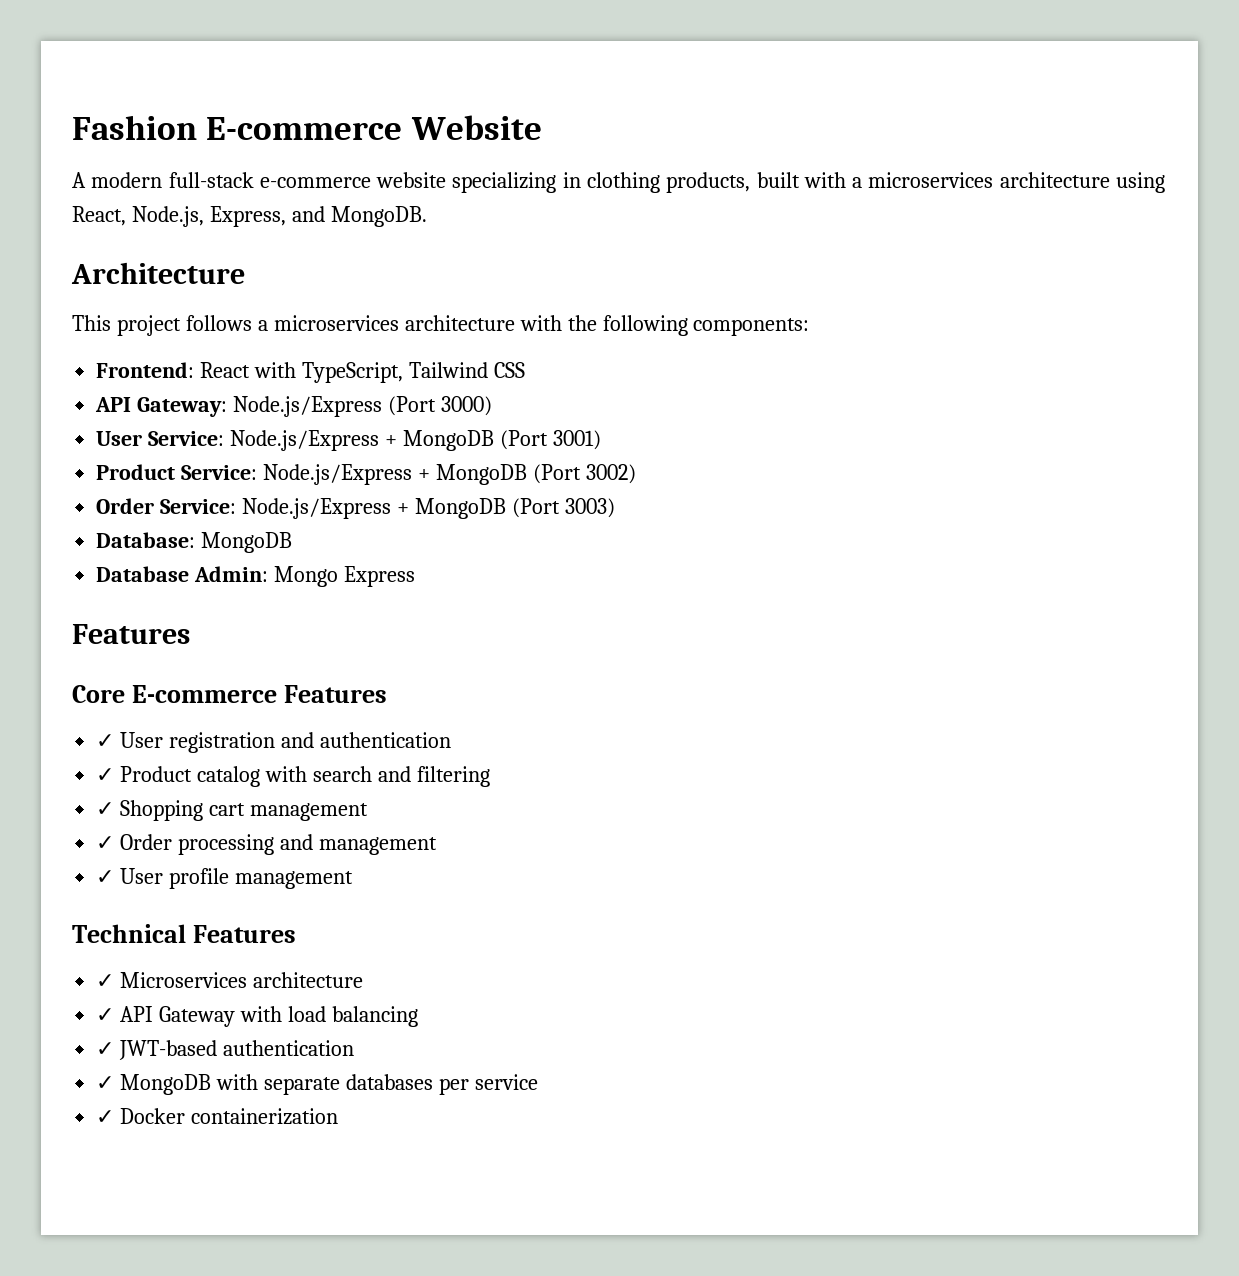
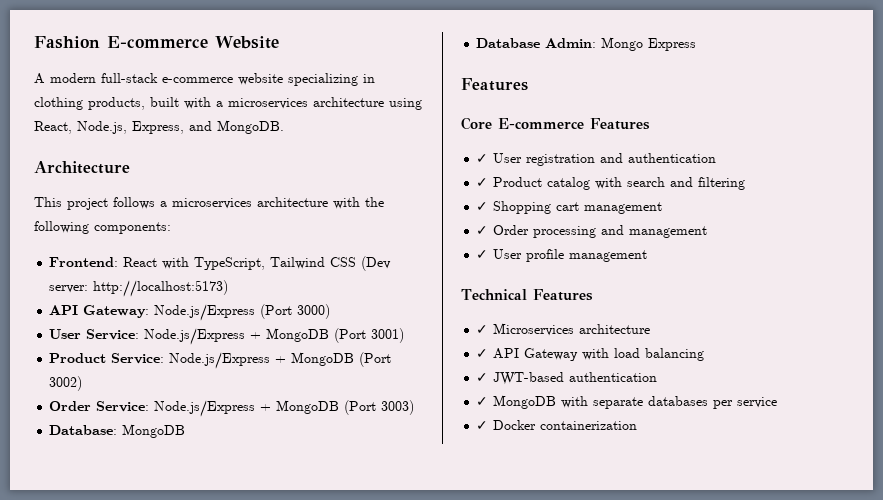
(525, 370) none -> [361,256,392,271] [49,280,229,297] (Dev server: http://localhost:5173)

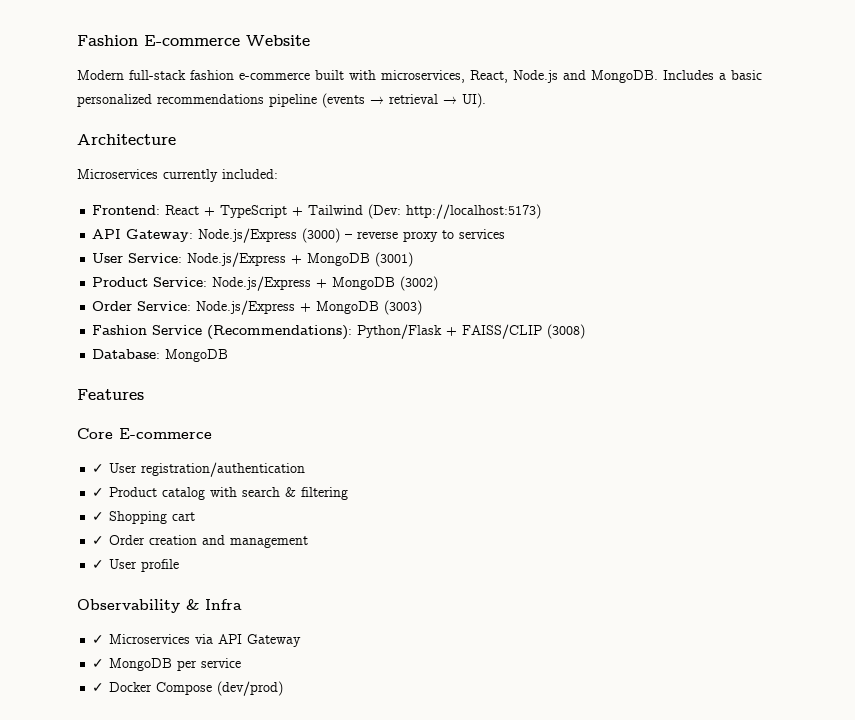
[34,73,375,86] [34,97,422,110] [34,120,284,134] [34,161,130,174] [34,197,384,210] [34,221,171,234] [49,256,392,271] [49,280,229,297] [49,304,331,321] A modern full-stack e-commerce website specializing in clothing products, built with a microservices architecture using React, Node.js, Express, and MongoDB. // Architecture // This project follows a microservices architecture with the following components: // Frontend: React with TypeScript, Tailwind CSS (Dev server: http://localhost:5173) // API Gateway: Node.js/Express (Port 3000) -> [77,70,762,83] [77,93,486,108] [77,134,176,145] [77,169,278,182] [92,204,542,219] [92,228,506,243] Modern full‑stack fashion e‑commerce built with microservices, React, Node.js and MongoDB. Includes a basic personalized recommendations pipeline (events → retrieval → UI). // Architecture // Microservices currently included: // Frontend: React + TypeScript + Tailwind (Dev: http://localhost:5173) // API Gateway: Node.js/Express (3000) – reverse proxy to services
[334,328,405,343] (Port 3001) -> [375,252,414,267] (3001)
[359,352,392,367] [49,376,83,391] (Port 3002) -> [400,276,439,291] (3002)
[344,400,415,415] [49,424,186,438] [476,37,697,51] (Port 3003) // Database: MongoDB // Database Admin: Mongo Express -> [384,300,423,315] [92,324,586,340] [92,349,229,362] (3003) // Fashion Service (Recommendations): Python/Flask + FAISS/CLIP (3008) // Database: MongoDB
[590,118,650,130] [476,153,717,166] Features // ✓ User registration and authentication -> [92,462,306,477] // ✓ User registration/authentication
[670,177,694,187] and -> [285,487,297,497] &
[584,202,663,214] management -> (196, 516) none
[533,226,597,238] processing -> [149,535,198,545] creation
[569,250,648,262] [461,289,593,301] management // Technical Features -> [77,599,242,613] // Observability & Infra
[579,324,651,334] [476,349,489,358] architecture // ✓ -> [195,634,214,644] via
[582,348,705,361] [476,372,658,385] with load balancing // ✓ JWT-based authentication -> (302, 640) none
[561,396,709,409] with separate databases -> (173, 664) none
[540,421,638,430] containerization -> [156,681,284,696] Compose (dev/prod)

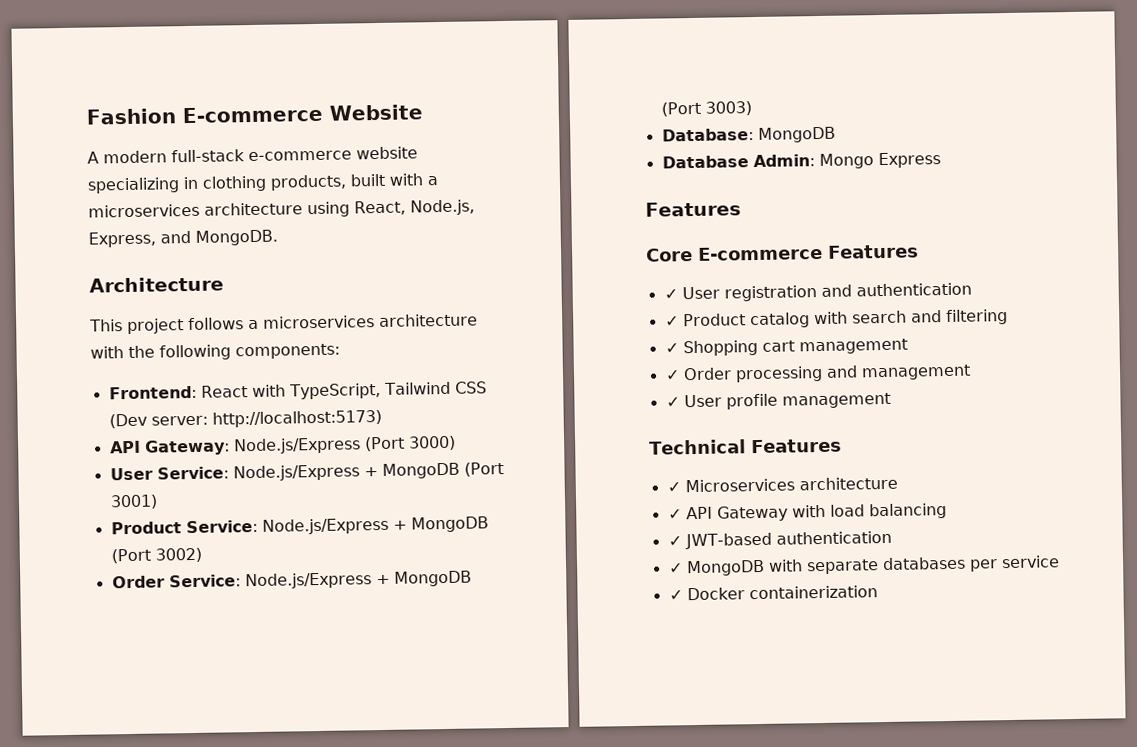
[77,70,762,83] [77,93,486,108] [77,134,176,145] [77,169,278,182] [92,204,542,219] [92,228,506,243] Modern full‑stack fashion e‑commerce built with microservices, React, Node.js and MongoDB. Includes a basic personalized recommendations pipeline (events → retrieval → UI). // Architecture // Microservices currently included: // Frontend: React + TypeScript + Tailwind (Dev: http://localhost:5173) // API Gateway: Node.js/Express (3000) – reverse proxy to services -> [87,146,418,164] [87,173,438,194] [88,199,475,218] [88,229,278,248] [89,276,224,293] [89,313,478,335] [90,343,340,361] [108,381,487,400] [108,409,382,429] [109,435,456,456] A modern full-stack e-commerce website specializing in clothing products, built with a microservices architecture using React, Node.js, Express, and MongoDB. // Architecture // This project follows a microservices architecture with the following components: // Frontend: React with TypeScript, Tailwind CSS (Dev server: http://localhost:5173) // API Gateway: Node.js/Express (Port 3000)
[375,252,414,267] (3001) -> [463,462,504,477] [109,494,158,510] (Port 3001)
[400,276,439,291] (3002) -> [110,547,202,564] (Port 3002)
[384,300,423,315] [92,324,586,340] [92,349,229,362] (3003) // Fashion Service (Recommendations): Python/Flask + FAISS/CLIP (3008) // Database: MongoDB -> [660,101,752,117] [661,126,836,143] [661,152,941,169] (Port 3003) // Database: MongoDB // Database Admin: Mongo Express
[92,462,306,477] // ✓ User registration/authentication -> [828,244,919,259] [663,282,972,302] Features // ✓ User registration and authentication
[285,487,297,497] & -> [910,310,942,323] and
(196, 516) none -> [798,338,908,355] management
[149,535,198,545] creation -> [734,365,823,383] processing
[77,599,242,613] // Observability & Infra -> [781,392,891,409] [649,438,842,455] management // Technical Features
[195,634,214,644] via -> [798,476,898,491] [667,508,682,520] architecture // ✓
(302, 640) none -> [791,503,947,520] [667,530,892,550] with load balancing // ✓ JWT-based authentication
(173, 664) none -> [767,556,966,575] with separate databases
[156,681,284,696] Compose (dev/prod) -> [748,585,878,600] containerization

